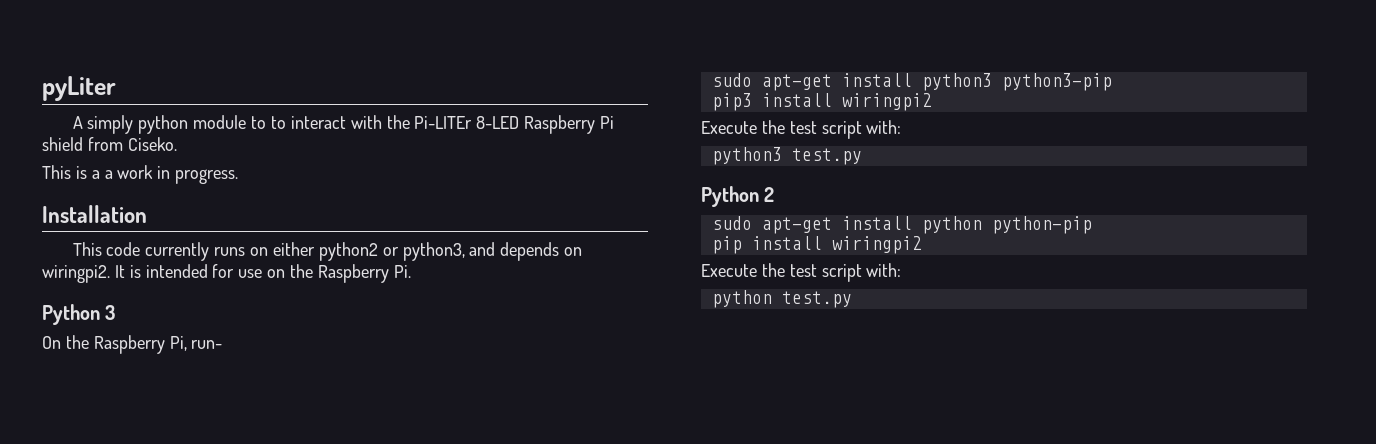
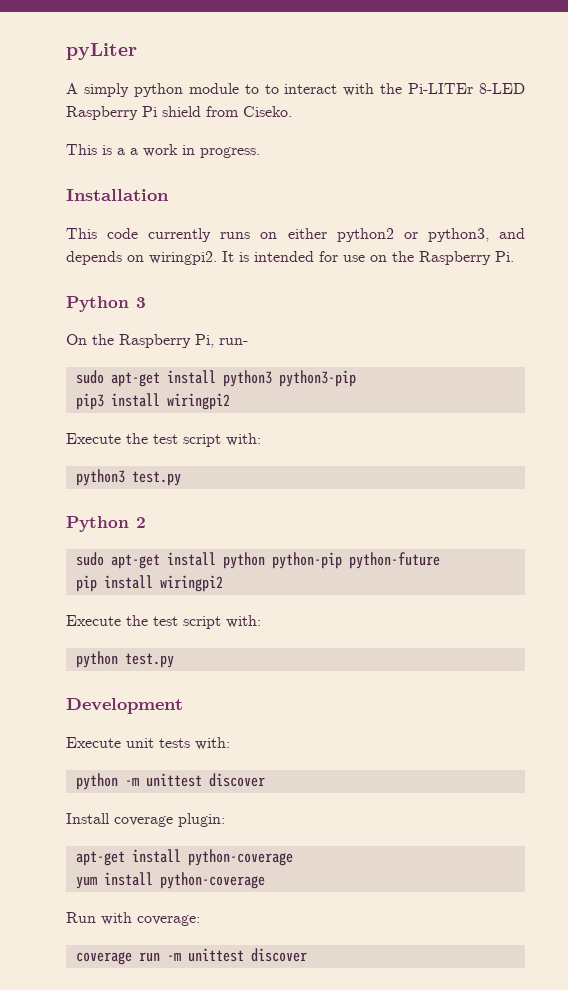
(1092, 225) none -> [348,552,440,569] python-future
(852, 299) none -> [66,698,183,714] [66,737,230,750] [75,773,265,790] [66,813,225,827] [75,849,293,866] [75,872,265,889] [66,912,200,926] [75,948,307,965] // Development // Execute unit tests with: // python -m unittest discover // Install coverage plugin: // apt-get install python-coverage // yum install python-coverage // Run with coverage: // coverage run -m unittest discover

